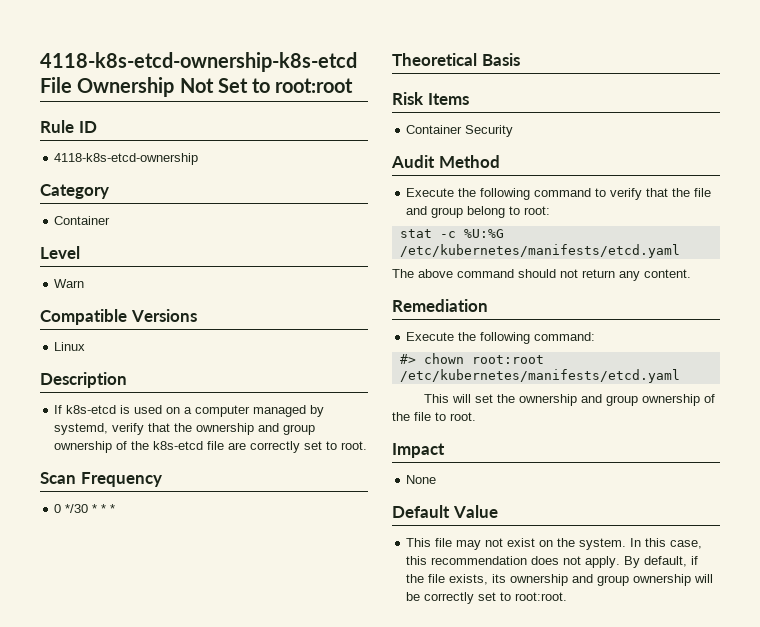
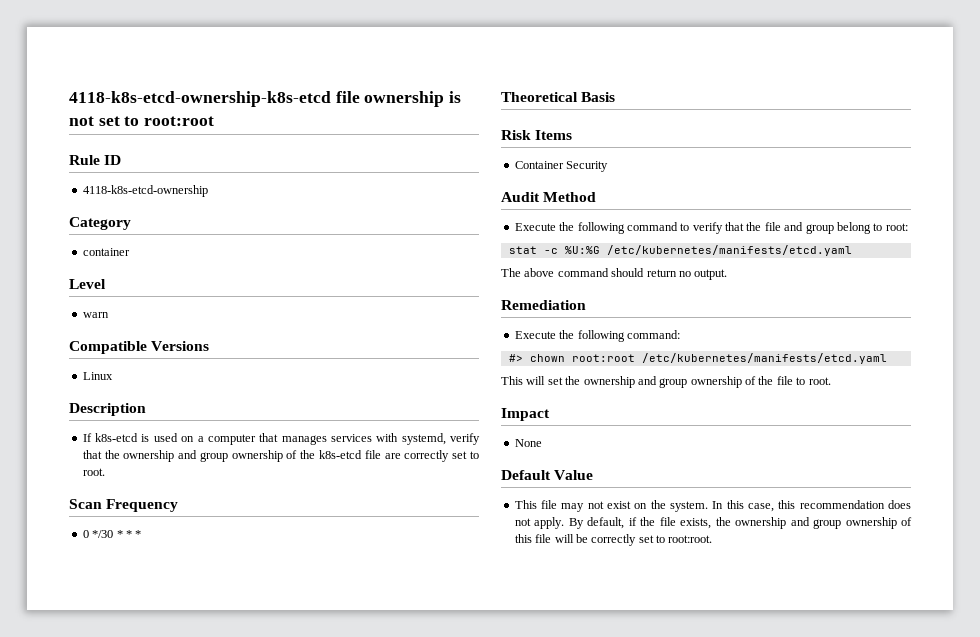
[40,77,248,97] File Ownership Not Set -> [335,91,462,107] [69,116,120,126] file ownership is not set
[54,216,111,225] Container -> [82,248,130,256] container
[54,279,85,288] Warn -> [82,312,109,318] warn
[253,405,325,417] managed by -> [259,433,399,445] that manages services with
[560,269,691,281] not return any content. -> [646,269,728,280] return no output.
[492,574,692,586] its ownership and group ownership -> [715,517,912,529] [514,534,552,543] the ownership and group ownership of this file

